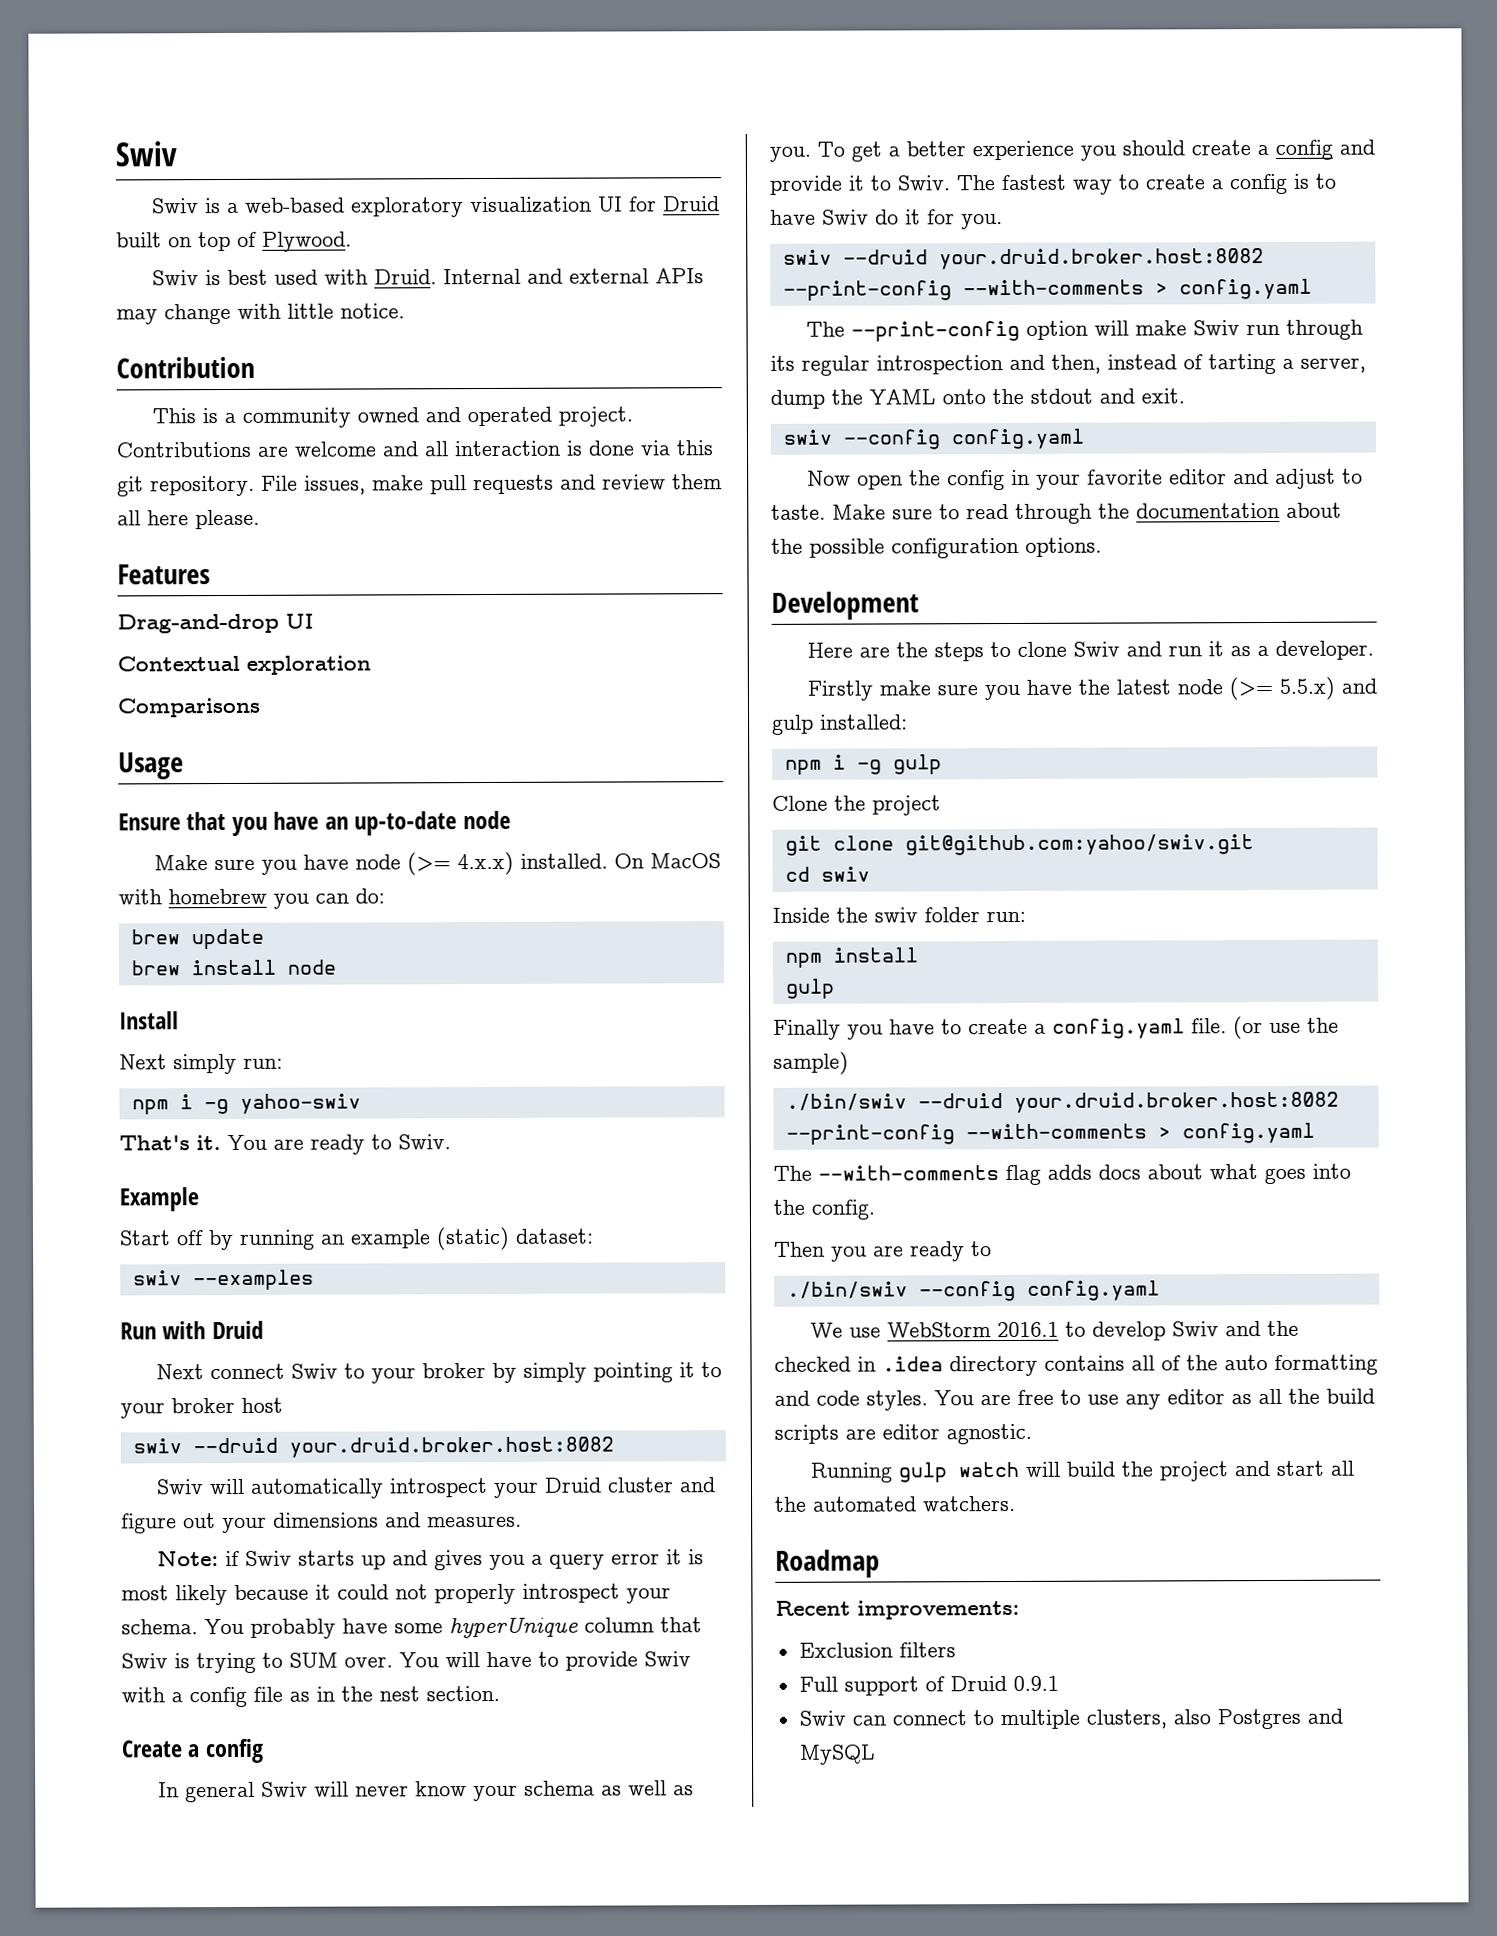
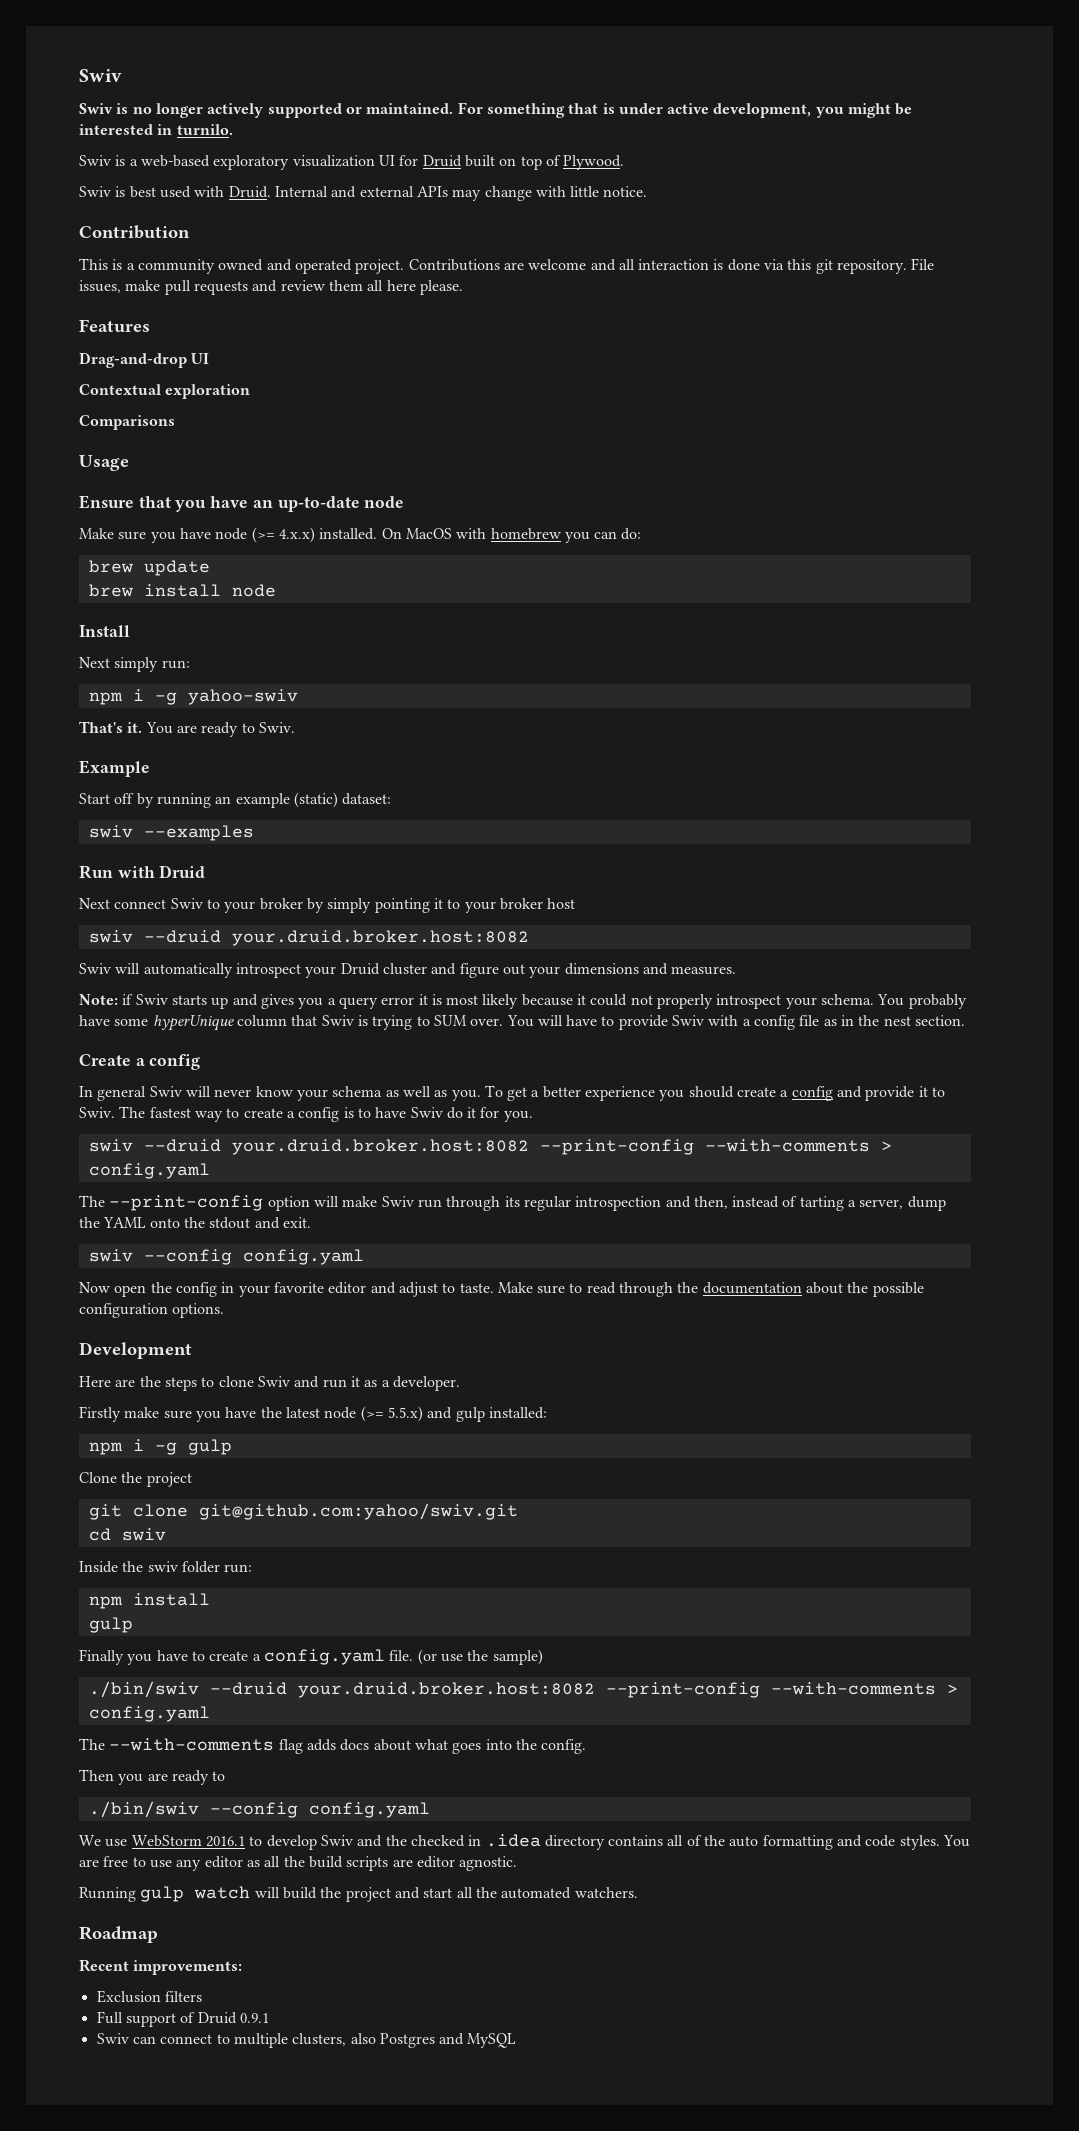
[115,141,177,167] Swiv -> [79,69,122,82] [79,102,913,118] [79,124,233,135] Swiv // Swiv is no longer actively supported or maintained. For something that is under active development, you might be interested in turnilo.

